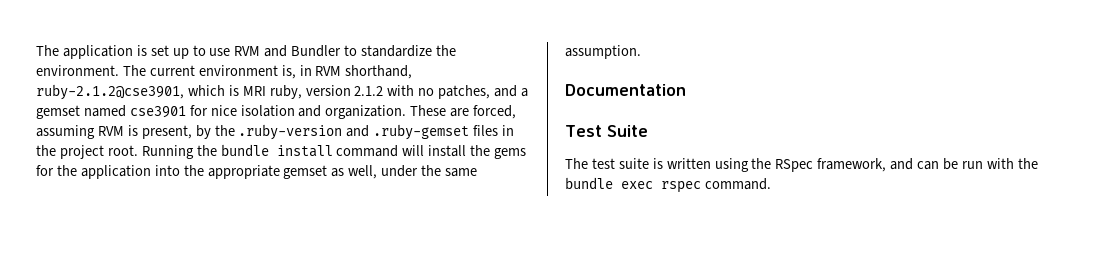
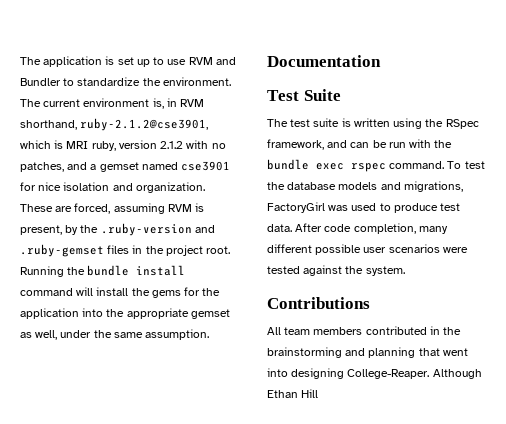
(771, 184) none -> [447,161,485,169] [267,181,463,192] [267,202,461,213] [267,223,448,234] [267,244,468,255] [267,265,405,276] [267,297,370,309] [267,326,462,335] [267,347,468,358] [267,368,482,379] [267,389,319,398] To test the database models and migrations, FactoryGirl was used to produce test data. After code completion, many different possible user scenarios were tested against the system. // Contributions // All team members contributed in the brainstorming and planning that went into designing College-Reaper. Although Ethan Hill

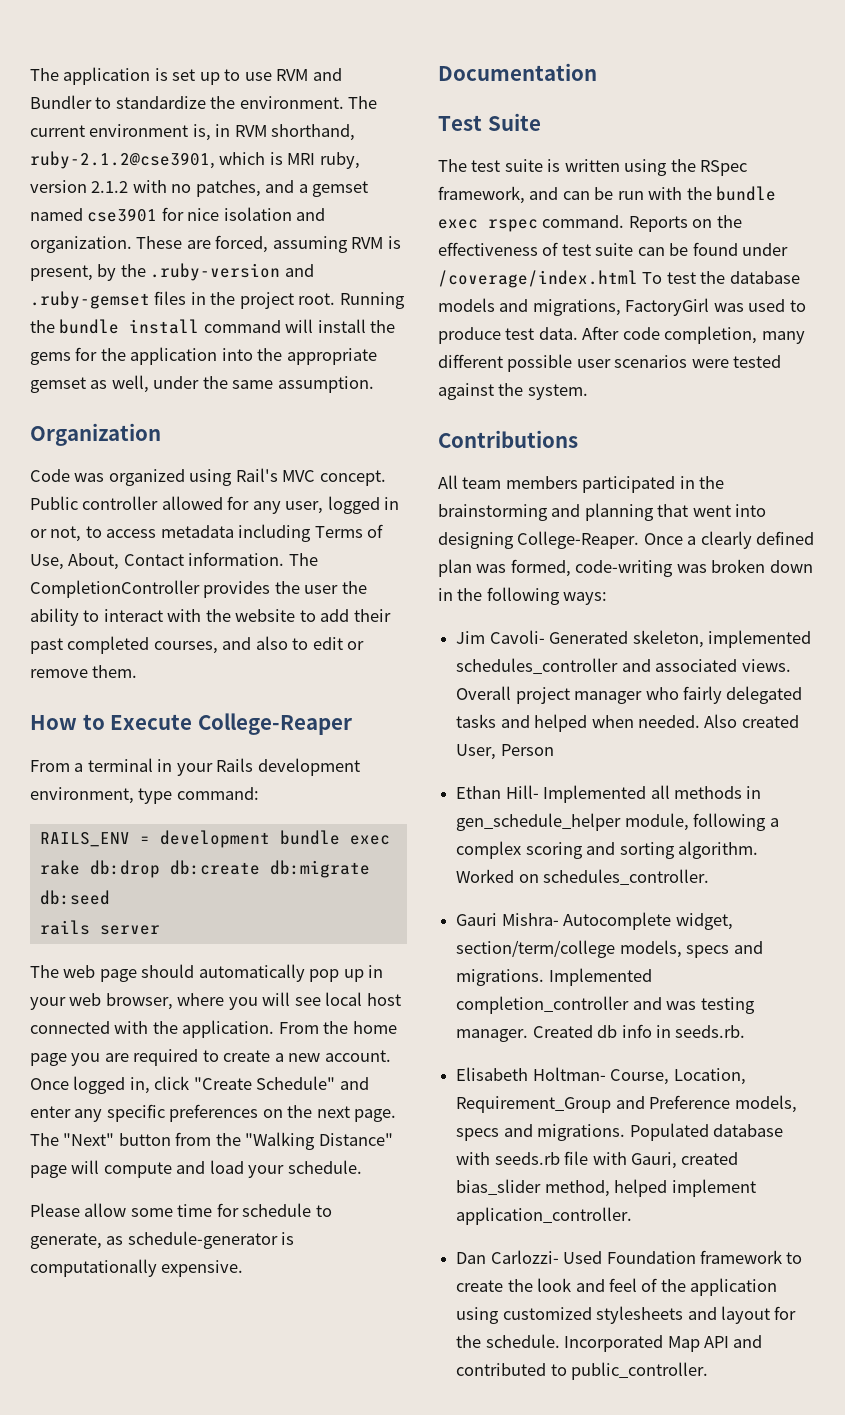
(210, 334) none -> [30,423,161,446] [30,468,386,486] [30,496,400,514] [30,524,384,542] [30,552,318,570] [30,580,367,598] [30,608,391,626] [30,636,365,654] [30,665,138,678] [30,713,352,735] [30,758,360,776] [30,787,259,804] [39,830,390,848] [39,860,370,878] [39,890,110,905] [39,920,160,935] [30,964,384,982] [30,992,401,1010] [30,1020,397,1038] [30,1049,391,1066] [30,1076,369,1094] [30,1104,397,1122] [30,1132,393,1150] [30,1160,362,1178] [30,1203,332,1217] [30,1231,295,1249] [30,1259,244,1277] // Organization // Code was organized using Rail's MVC concept. Public controller allowed for any user, logged in or not, to access metadata including Terms of Use, About, Contact information. The CompletionController provides the user the ability to interact with the website to add their past completed courses, and also to edit or remove them. // How to Execute College-Reaper // From a terminal in your Rails development environment, type command: // RAILS_ENV = development bundle exec rake db:drop db:create db:migrate db:seed // rails server // The web page should automatically pop up in your web browser, where you will see local host connected with the application. From the home page you are required to create a new account. Once logged in, click "Create Schedule" and enter any specific preferences on the next page. The "Next" button from the "Walking Distance" page will compute and load your schedule. // Please allow some time for schedule to generate, as schedule-generator is computationally expensive.
(445, 165) none -> [628,215,742,232] [438,242,789,256] [438,270,638,288] Reports on the effectiveness of test suite can be found under /coverage/index.html
[365,326,427,335] contributed -> [582,476,676,493] participated
[432,369,482,379] [267,389,319,398] Although Ethan Hill -> [643,531,815,549] [438,559,813,577] [438,587,608,605] [456,630,811,648] [456,658,791,674] [456,686,803,704] [456,714,799,732] [456,744,554,760] [456,785,762,803] [456,813,779,831] [456,841,758,859] [456,869,710,885] [456,912,733,930] [456,940,763,958] [456,968,652,986] [456,996,755,1014] [456,1024,746,1042] [456,1067,746,1085] [456,1095,797,1113] [456,1123,783,1141] [456,1151,739,1169] [456,1179,756,1197] [456,1207,633,1225] [456,1250,803,1264] [456,1278,778,1296] [456,1306,797,1324] [456,1334,763,1352] [456,1362,709,1380] Once a clearly defined plan was formed, code-writing was broken down in the following ways: // Jim Cavoli- Generated skeleton, implemented schedules_controller and associated views. Overall project manager who fairly delegated tasks and helped when needed. Also created User, Person // Ethan Hill- Implemented all methods in gen_schedule_helper module, following a complex scoring and sorting algorithm. Worked on schedules_controller. // Gauri Mishra- Autocomplete widget, section/term/college models, specs and migrations. Implemented completion_controller and was testing manager. Created db info in seeds.rb. // Elisabeth Holtman- Course, Location, Requirement_Group and Preference models, specs and migrations. Populated database with seeds.rb file with Gauri, created bias_slider method, helped implement application_controller. // Dan Carlozzi- Used Foundation framework to create the look and feel of the application using customized stylesheets and layout for the schedule. Incorporated Map API and contributed to public_controller.

